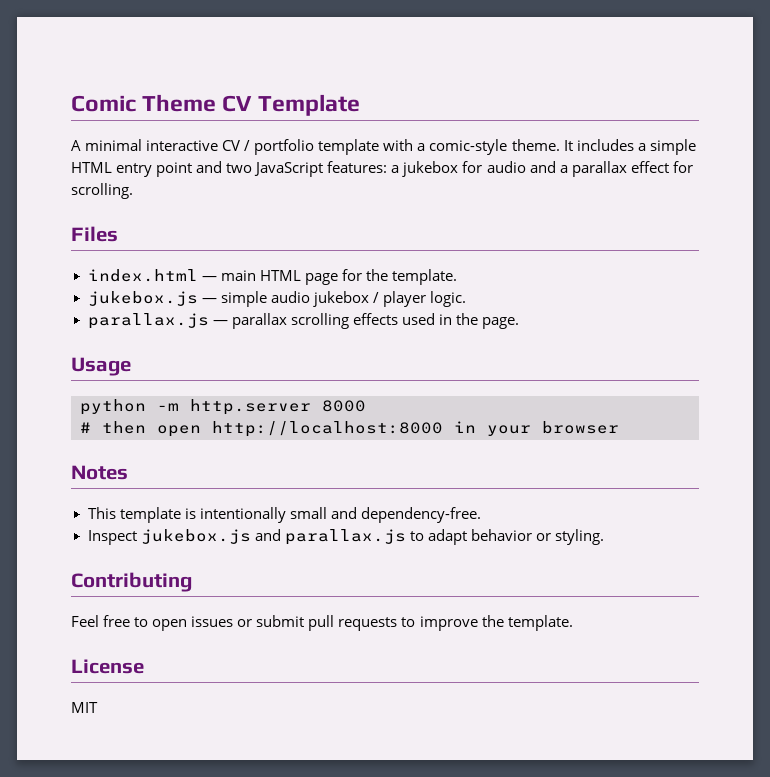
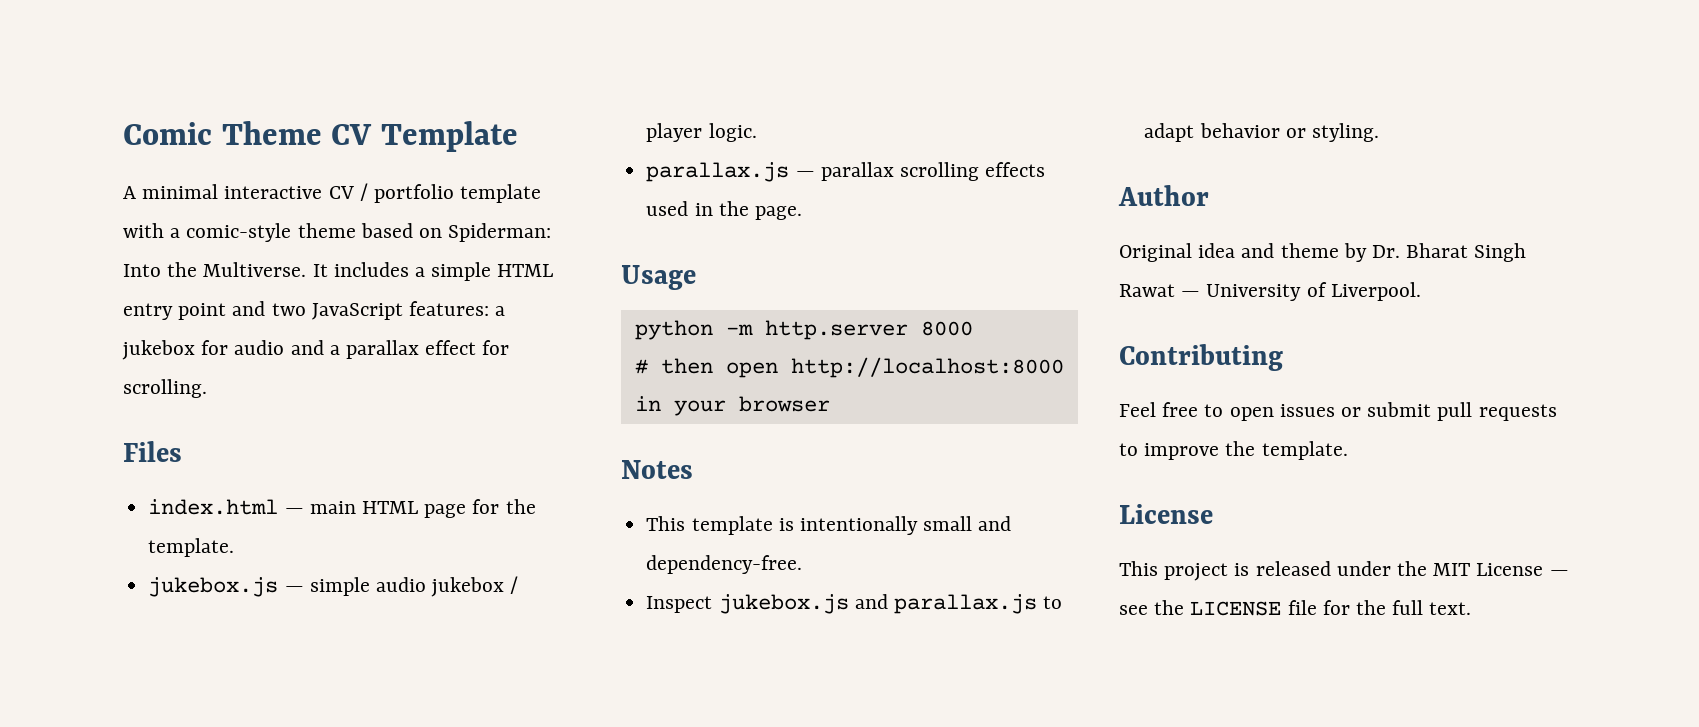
[511,139,560,151] theme. -> [297,223,552,242] [123,262,307,277] theme based on Spiderman: Into the Multiverse.
(604, 537) none -> [1118,185,1209,206] [1119,243,1527,262] [1119,282,1421,301] // Author // Original idea and theme by Dr. Bharat Singh Rawat — University of Liverpool.
[71,702,98,713] MIT -> [1119,561,1569,581] [1119,600,1472,616] This project is released under the MIT License — see the LICENSE file for the full text.

